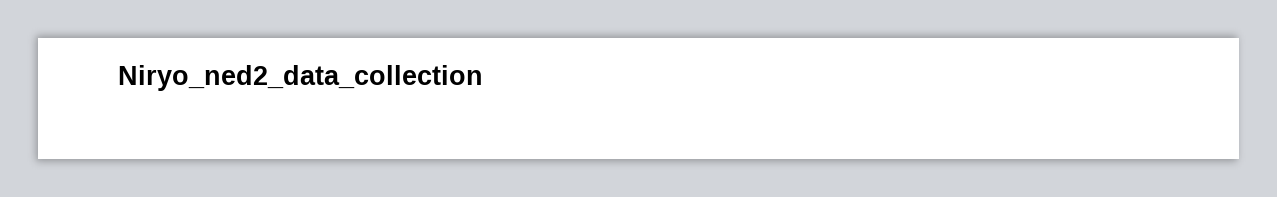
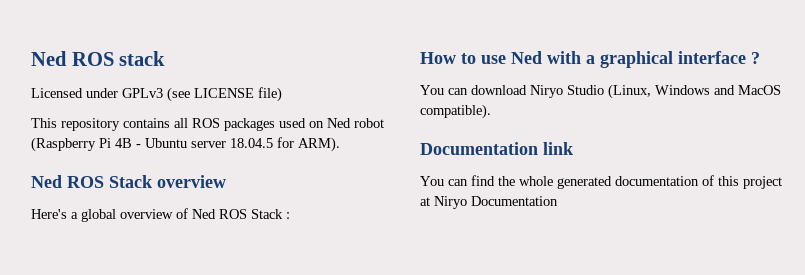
[118,65,483,91] Niryo_ned2_data_collection -> [31,51,166,66] [31,87,282,102] [31,118,384,131] [31,137,340,152] [31,175,226,188] [31,208,290,222] [420,51,760,68] [420,84,781,99] [420,104,491,119] [420,142,573,155] [420,175,782,189] [420,196,558,209] Ned ROS stack // Licensed under GPLv3 (see LICENSE file) // This repository contains all ROS packages used on Ned robot (Raspberry Pi 4B - Ubuntu server 18.04.5 for ARM). // Ned ROS Stack overview // Here's a global overview of Ned ROS Stack : // How to use Ned with a graphical interface ? // You can download Niryo Studio (Linux, Windows and MacOS compatible). // Documentation link // You can find the whole generated documentation of this project at Niryo Documentation

